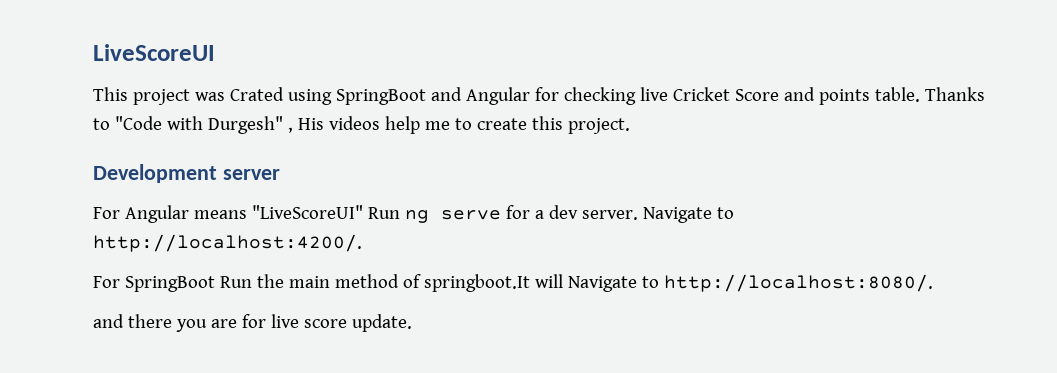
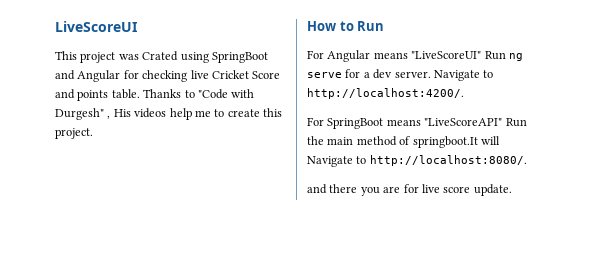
[93,164,280,183] Development server -> [307,21,385,31] How to Run
(215, 284) none -> [386,118,503,126] means "LiveScoreAPI"

